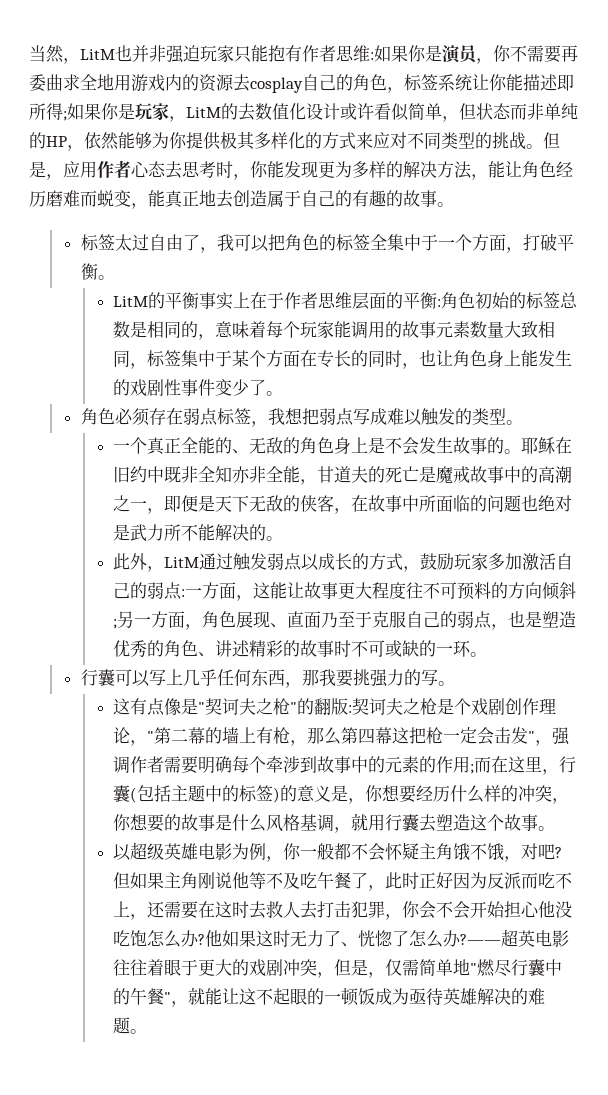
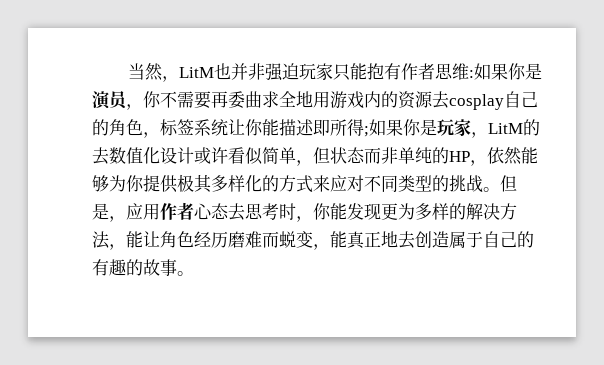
[80,233,574,253] [80,263,115,280] [113,292,579,310] [113,321,556,340] [113,350,573,369] [113,379,284,397] [80,408,523,427] [113,437,573,455] [113,466,573,485] [113,495,573,514] [113,524,284,542] [113,553,574,572] [113,582,577,601] [113,611,577,630] [113,640,488,658] [80,669,455,688] [113,698,557,716] [113,727,571,746] [113,756,577,775] [113,785,570,804] [113,813,556,833] [113,842,563,862] [113,872,573,891] [113,901,573,920] [113,929,570,948] [113,959,563,978] [113,987,546,1007] [113,1017,148,1034] // 标签太过自由了，我可以把角色的标签全集中于一个方面，打破平衡。 // LitM的平衡事实上在于作者思维层面的平衡:角色初始的标签总数是相同的，意味着每个玩家能调用的故事元素数量大致相同，标签集中于某个方面在专长的同时，也让角色身上能发生的戏剧性事件变少了。 // 角色必须存在弱点标签，我想把弱点写成难以触发的类型。 // 一个真正全能的、无敌的角色身上是不会发生故事的。耶稣在旧约中既非全知亦非全能，甘道夫的死亡是魔戒故事中的高潮之一，即便是天下无敌的侠客，在故事中所面临的问题也绝对是武力所不能解决的。 // 此外，LitM通过触发弱点以成长的方式，鼓励玩家多加激活自己的弱点:一方面，这能让故事更大程度往不可预料的方向倾斜;另一方面，角色展现、直面乃至于克服自己的弱点，也是塑造优秀的角色、讲述精彩的故事时不可或缺的一环。 // 行囊可以写上几乎任何东西，那我要挑强力的写。 // 这有点像是"契诃夫之枪"的翻版:契诃夫之枪是个戏剧创作理论，"第二幕的墙上有枪，那么第四幕这把枪一定会击发"，强调作者需要明确每个牵涉到故事中的元素的作用;而在这里，行囊(包括主题中的标签)的意义是，你想要经历什么样的冲突，你想要的故事是什么风格基调，就用行囊去塑造这个故事。 // 以超级英雄电影为例，你一般都不会怀疑主角饿不饿，对吧?但如果主角刚说他等不及吃午餐了，此时正好因为反派而吃不上，还需要在这时去救人去打击犯罪，你会不会开始担心他没吃饱怎么办?他如果这时无力了、恍惚了怎么办?——超英电影往往着眼于更大的戏剧冲突，但是，仅需简单地"燃尽行囊中的午餐"，就能让这不起眼的一顿饭成为亟待英雄解决的难题。 -> (194, 273) none

